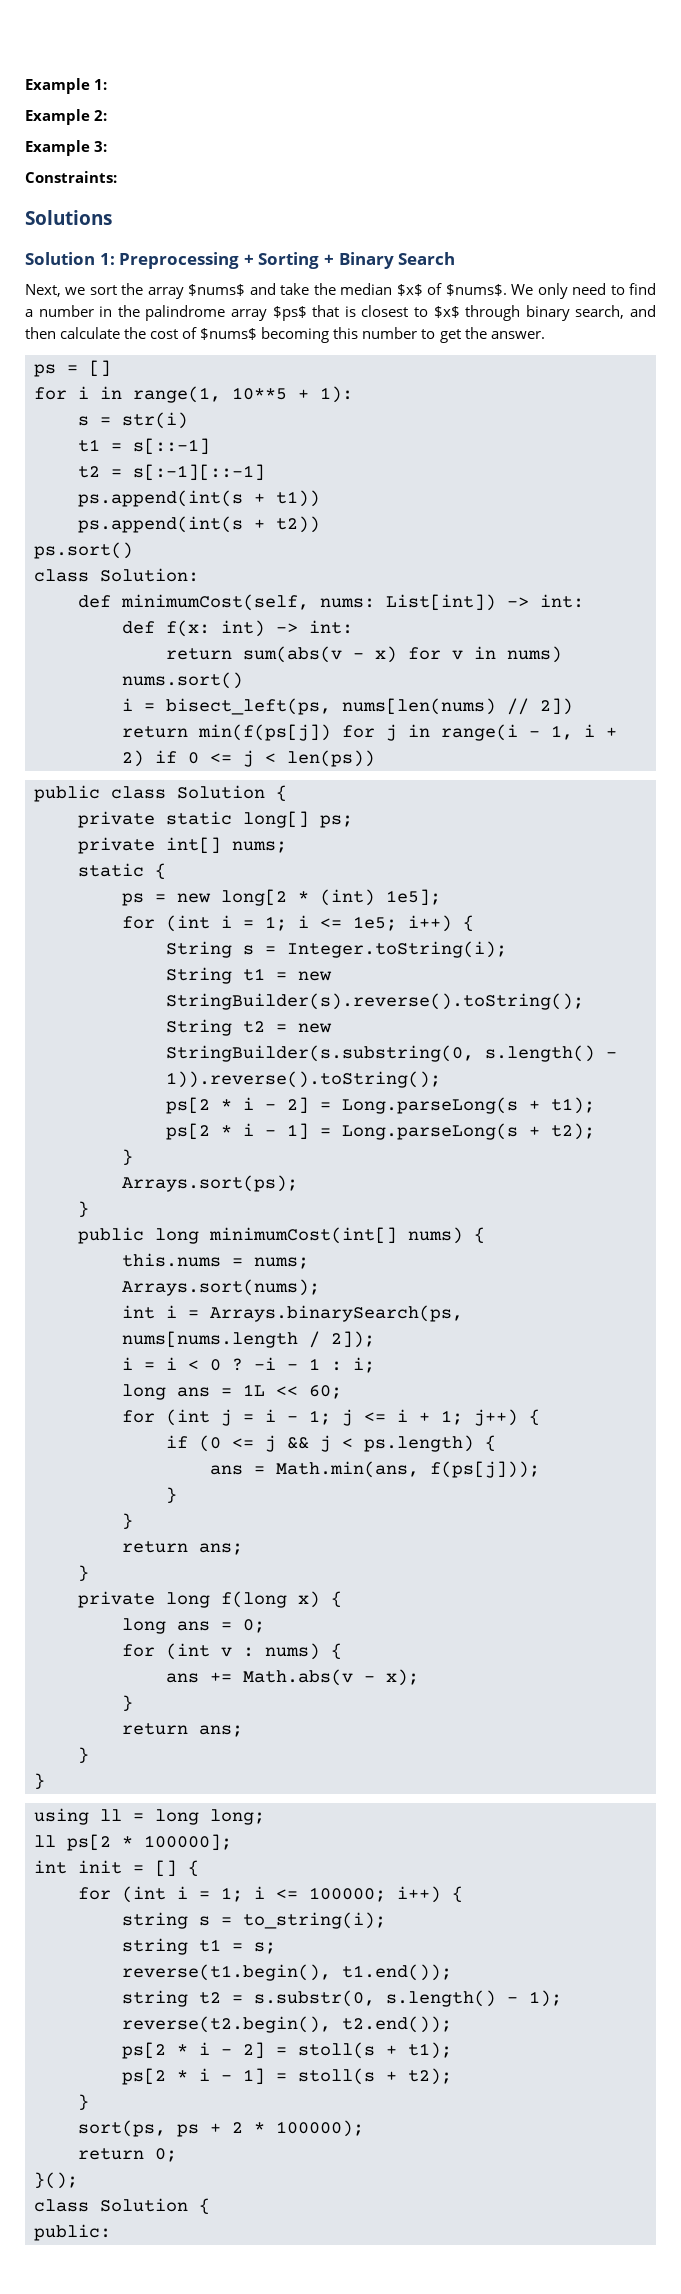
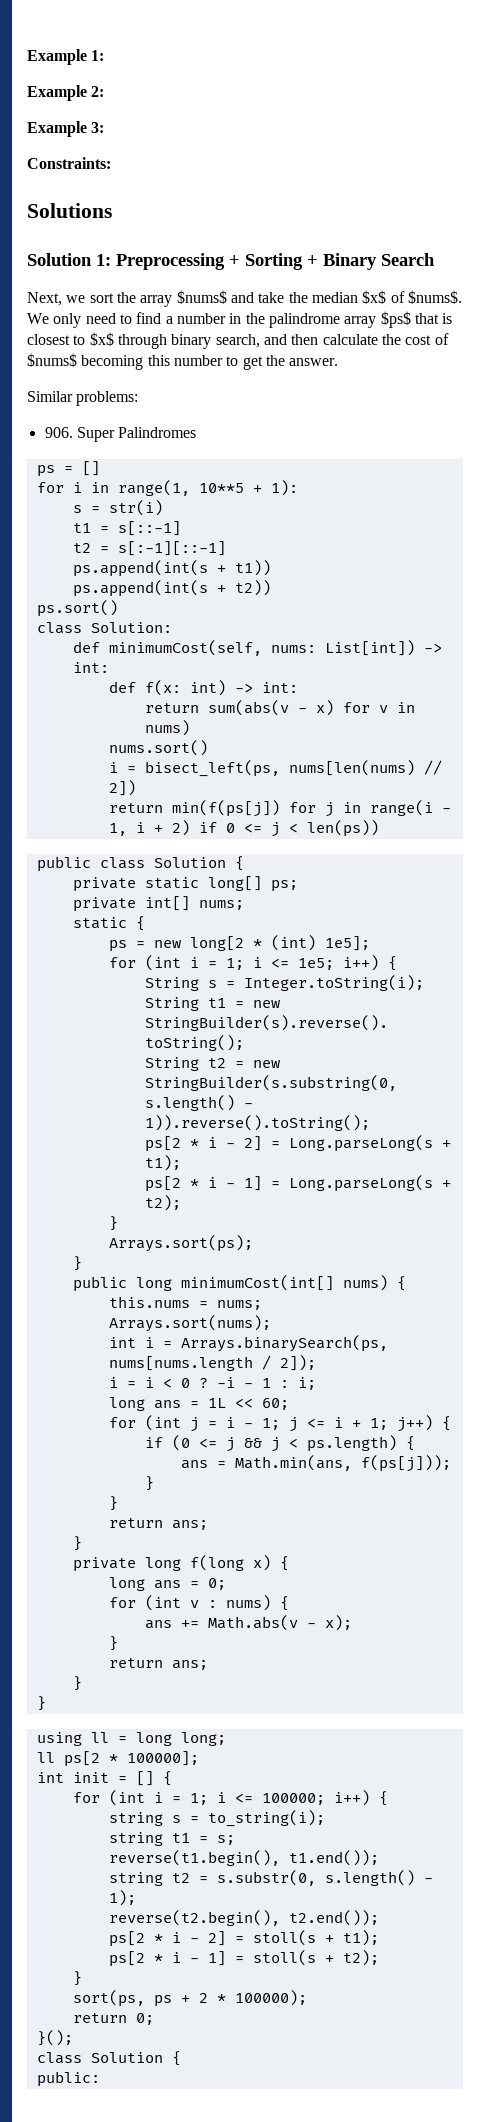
(545, 335) none -> [27,391,139,406] [44,427,197,442] // Similar problems: // 906. Super Palindromes

